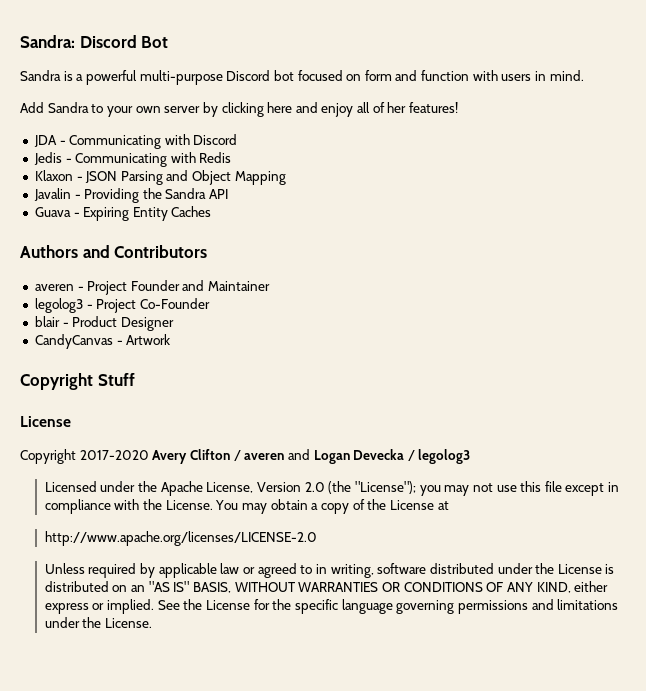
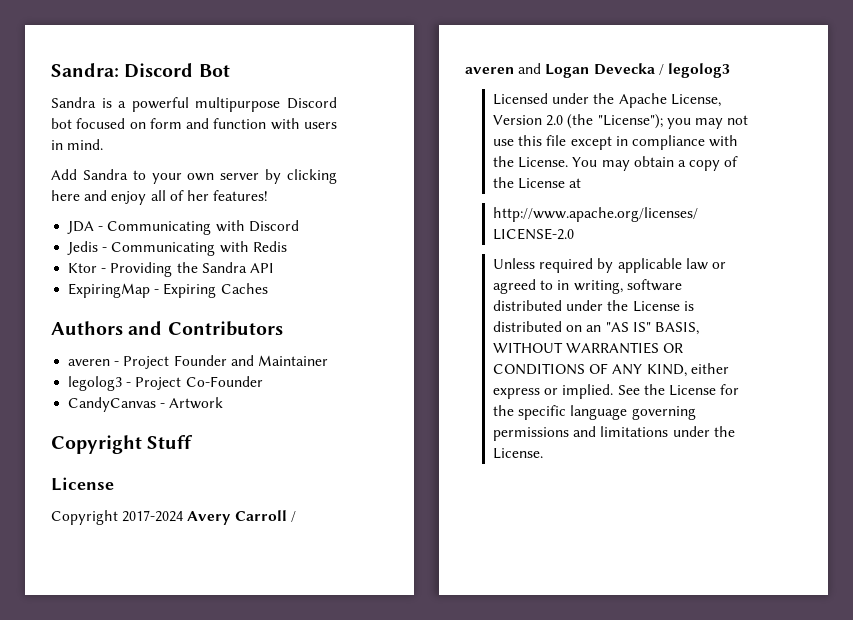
[139,70,223,85] multi-purpose -> [195,97,281,112] multipurpose
[34,170,286,185] [33,188,71,201] Klaxon - JSON Parsing and Object Mapping // Javalin -> [68,263,98,273] Ktor
[34,207,71,217] Guava -> [68,283,151,298] ExpiringMap
[132,207,168,221] Entity -> (217, 290) none
[34,316,174,331] // blair - Product Designer -> (263, 381) none
[79,449,230,464] 2017-2020 Avery Clifton -> [122,510,287,525] 2017-2024 Avery Carroll

